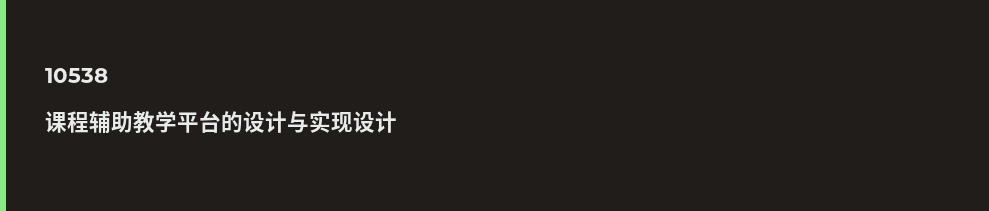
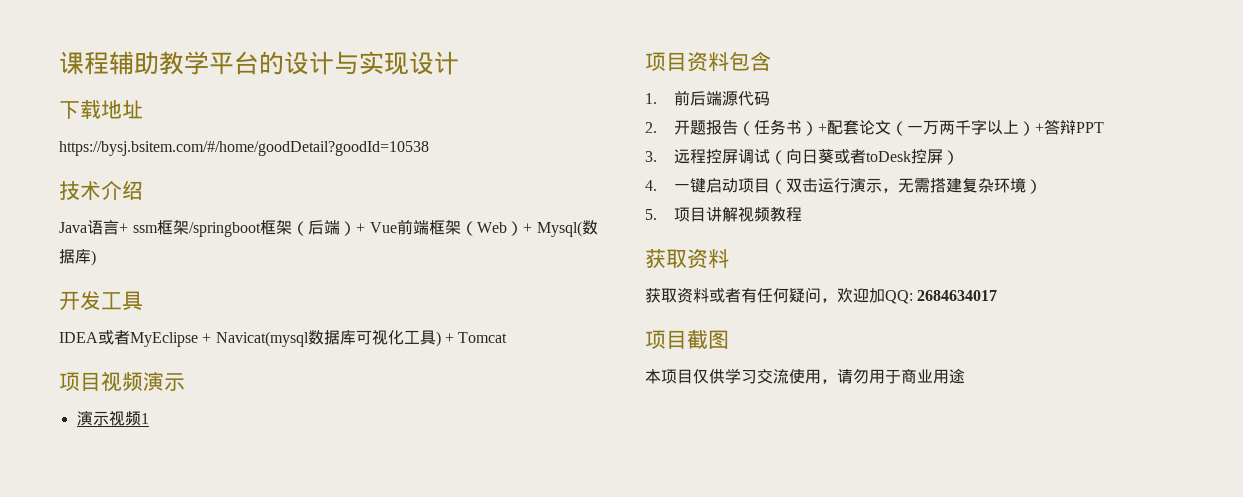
[45,68,108,83] 10538 // -> (59, 63) none
(397, 122) none -> [59,100,143,120] [59,141,429,156] [59,181,143,200] [59,219,598,237] [59,249,96,266] [59,291,143,311] [59,329,508,347] [59,371,185,392] [76,410,149,426] [645,51,771,72] [645,90,770,106] [645,119,1104,136] [645,149,959,165] [645,177,1042,194] [645,206,802,222] [645,249,729,269] [645,287,998,304] [645,329,729,349] [645,368,965,384] // 下载地址 // https://bysj.bsitem.com/#/home/goodDetail?goodId=10538 // 技术介绍 // Java语言+ ssm框架/springboot框架（后端）+ Vue前端框架（Web）+ Mysql(数据库) // 开发工具 // IDEA或者MyEclipse + Navicat(mysql数据库可视化工具) + Tomcat // 项目视频演示 // 演示视频1 // 项目资料包含 // 1.前后端源代码 // 2.开题报告（任务书）+配套论文（一万两千字以上）+答辩PPT // 3.远程控屏调试（向日葵或者toDesk控屏） // 4.一键启动项目（双击运行演示，无需搭建复杂环境） // 5.项目讲解视频教程 // 获取资料 // 获取资料或者有任何疑问，欢迎加QQ: 2684634017 // 项目截图 // 本项目仅供学习交流使用，请勿用于商业用途

